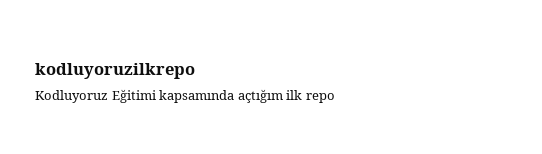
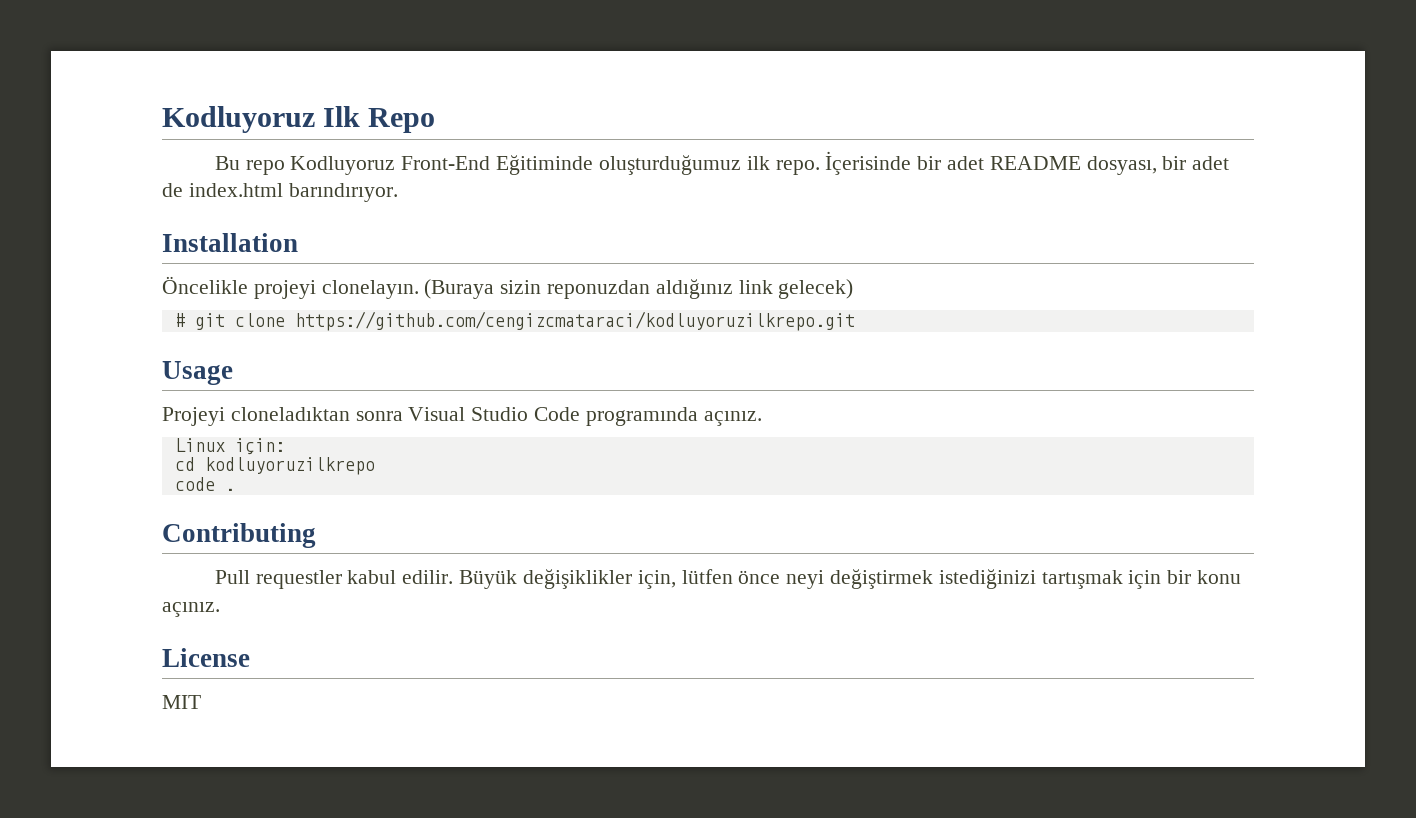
[35,63,195,79] [35,89,335,103] kodluyoruzilkrepo // Kodluyoruz Eğitimi kapsamında açtığım ilk repo -> [162,106,436,133] [214,151,1230,175] [162,183,398,202] [162,233,298,252] [162,276,854,299] [174,311,855,331] [162,361,233,385] [162,407,762,426] [174,438,285,455] [174,457,375,475] [174,477,235,491] [162,523,316,548] [214,569,1241,589] [162,602,220,617] [162,648,250,667] [162,695,201,709] Kodluyoruz Ilk Repo // Bu repo Kodluyoruz Front-End Eğitiminde oluşturduğumuz ilk repo. İçerisinde bir adet README dosyası, bir adet de index.html barındırıyor. // Installation // Öncelikle projeyi clonelayın. (Buraya sizin reponuzdan aldığınız link gelecek) // # git clone https://github.com/cengizcmataraci/kodluyoruzilkrepo.git // Usage // Projeyi cloneladıktan sonra Visual Studio Code programında açınız. // Linux için: // cd kodluyoruzilkrepo // code . // Contributing // Pull requestler kabul edilir. Büyük değişiklikler için, lütfen önce neyi değiştirmek istediğinizi tartışmak için bir konu açınız. // License // MIT

